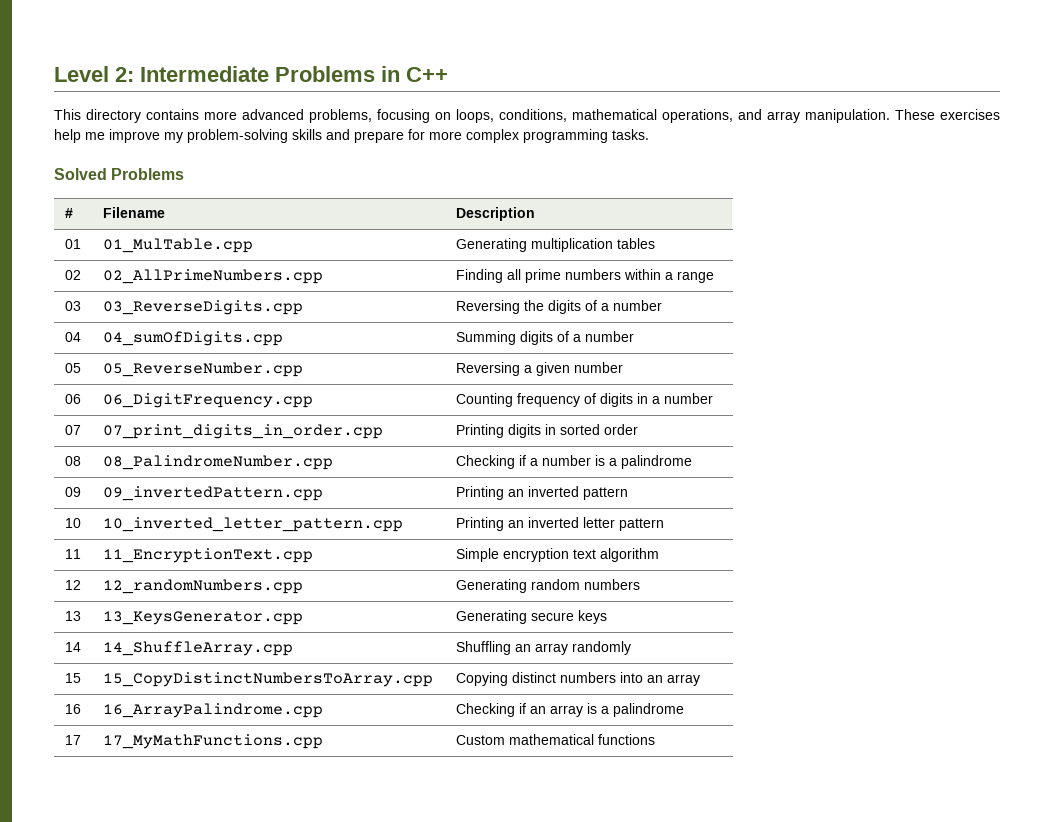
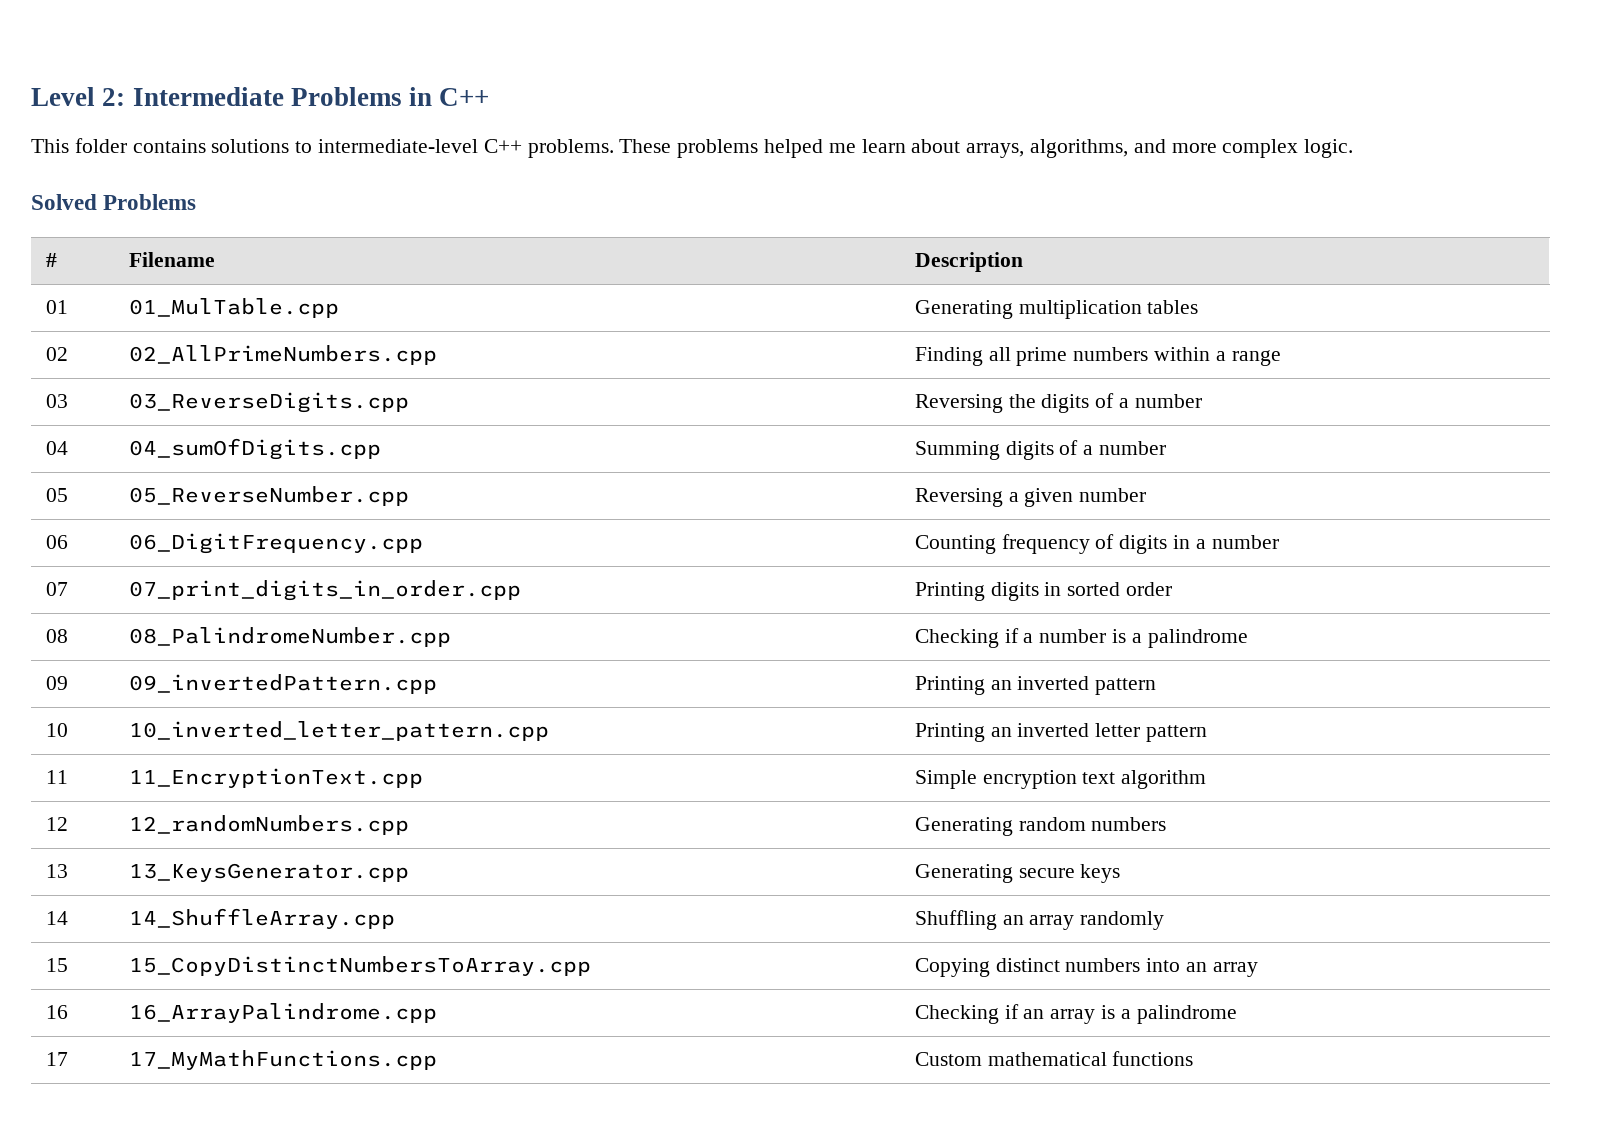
[86,109,1000,123] [54,129,649,143] directory contains more advanced problems, focusing on loops, conditions, mathematical operations, and array manipulation. These exercises help me improve my problem-solving skills and prepare for more complex programming tasks. -> [74,138,1354,158] folder contains solutions to intermediate-level C++ problems. These problems helped me learn about arrays, algorithms, and more complex logic.

